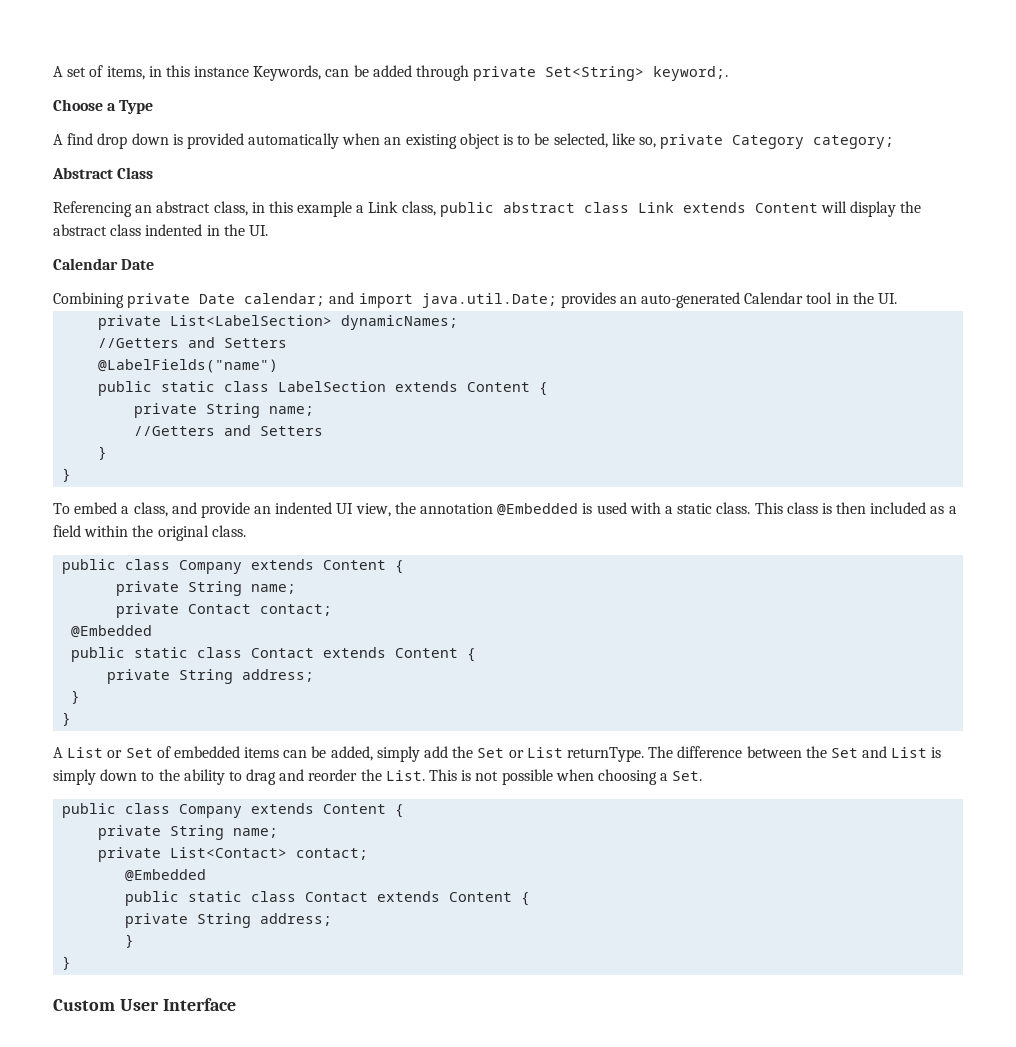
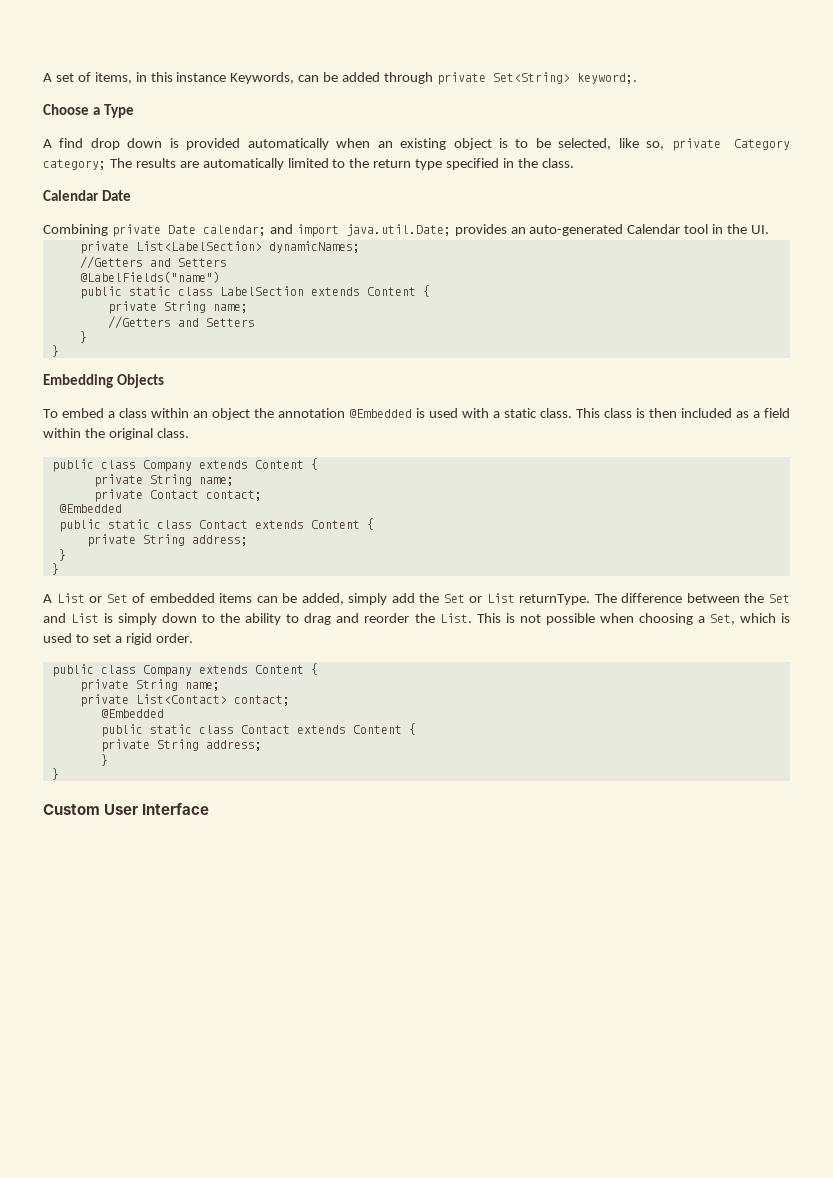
[52,167,154,179] [53,201,922,217] [53,224,268,236] // Abstract Class // Referencing an abstract class, in this example a Link class, public abstract class Link extends Content will display the abstract class indented in the UI. -> [109,158,574,170] The results are automatically limited to the return type specified in the class.
(72, 475) none -> [43,374,164,388] // Embedding Objects
[133,502,391,518] class, and provide an indented UI view, -> [119,408,250,420] class within an object
[672,771,703,781] Set. -> [709,613,791,625] [43,633,193,645] Set, which is used to set a rigid order.

